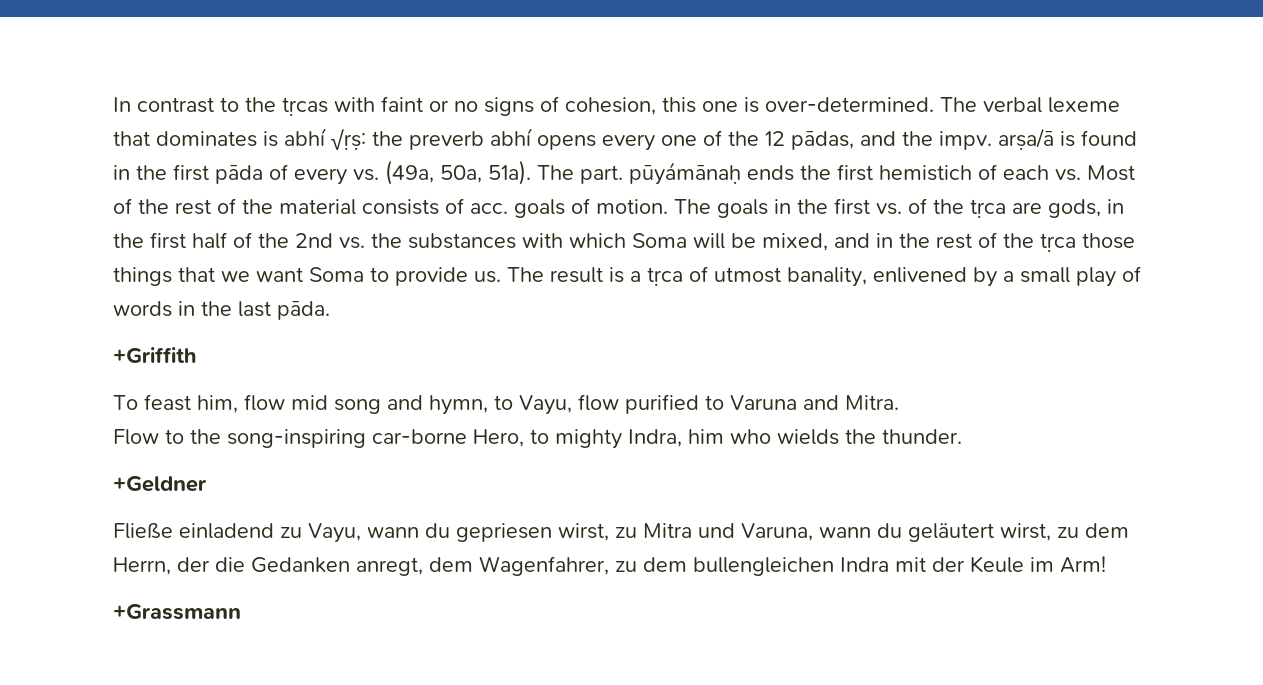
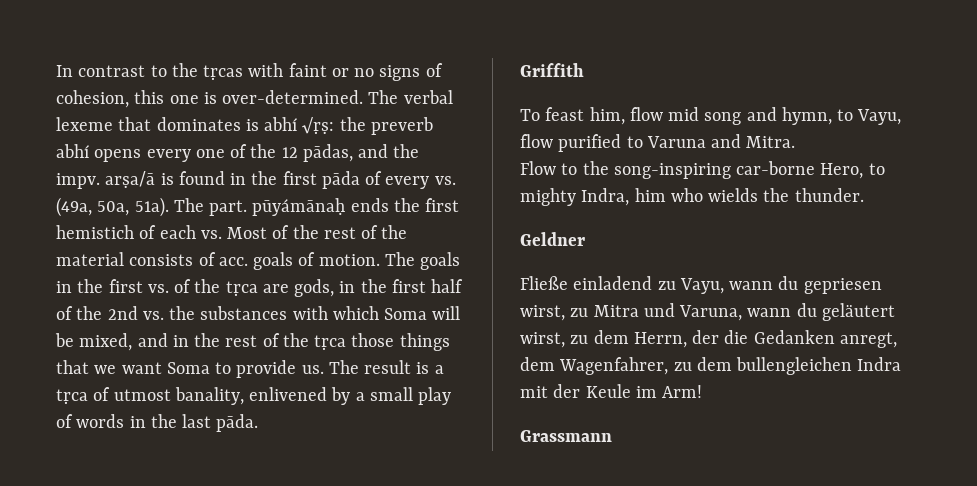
[113,347,196,363] +Griffith -> [520,63,584,77] Griffith
[113,476,207,492] +Geldner -> [520,232,585,246] Geldner
[113,604,241,620] +Grassmann -> [520,430,612,442] Grassmann

